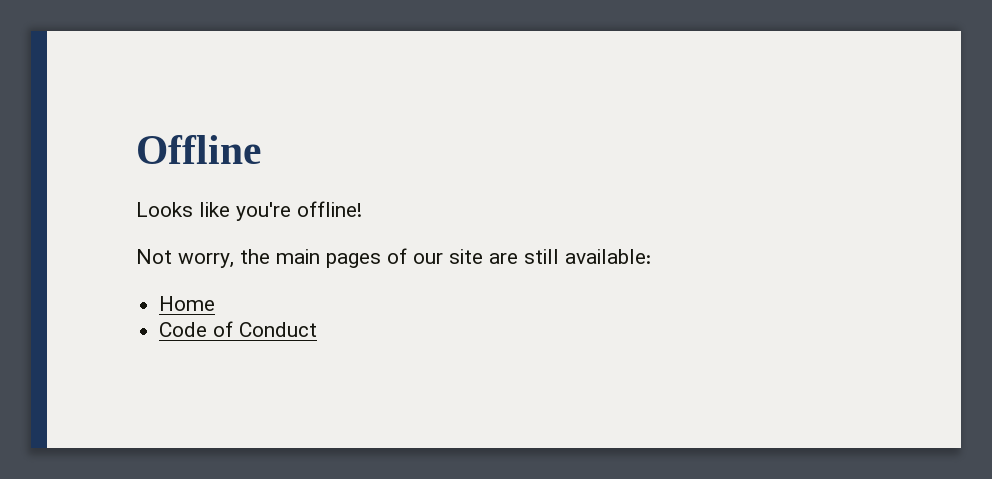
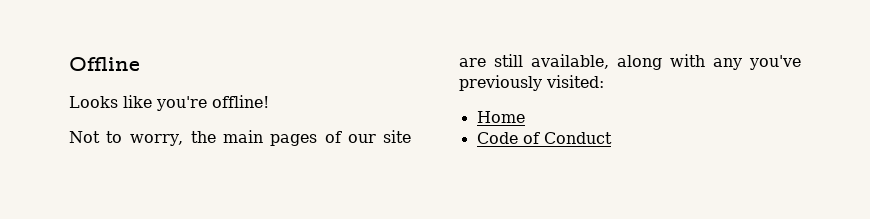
(172, 256) none -> [106,131,123,143] to
[565,249,651,264] available: -> [531,54,801,70] [459,75,604,91] available, along with any you've previously visited:

